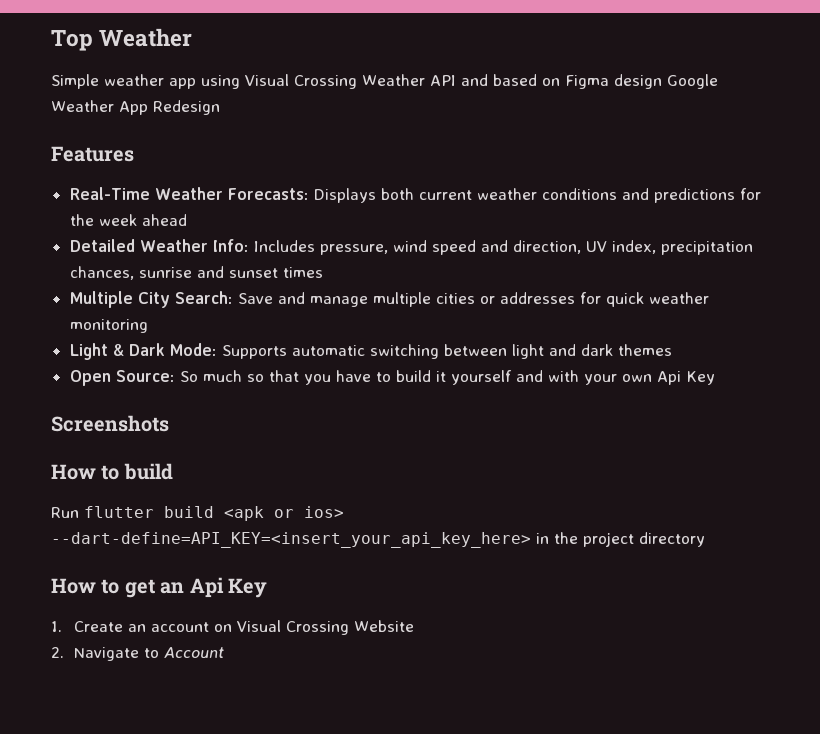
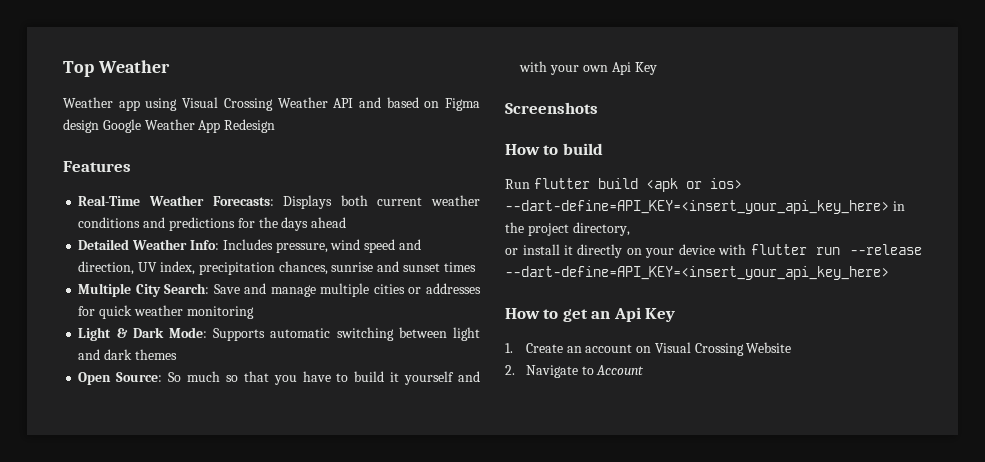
[51,74,164,89] Simple weather -> [63,97,113,108] Weather
[98,214,137,226] week -> [281,217,309,231] days
[639,532,705,547] directory -> [572,222,630,236] [505,244,922,258] [505,266,889,280] directory, // or install it directly on your device with flutter run --release --dart-define=API_KEY=<insert_your_api_key_here>

